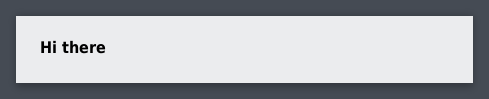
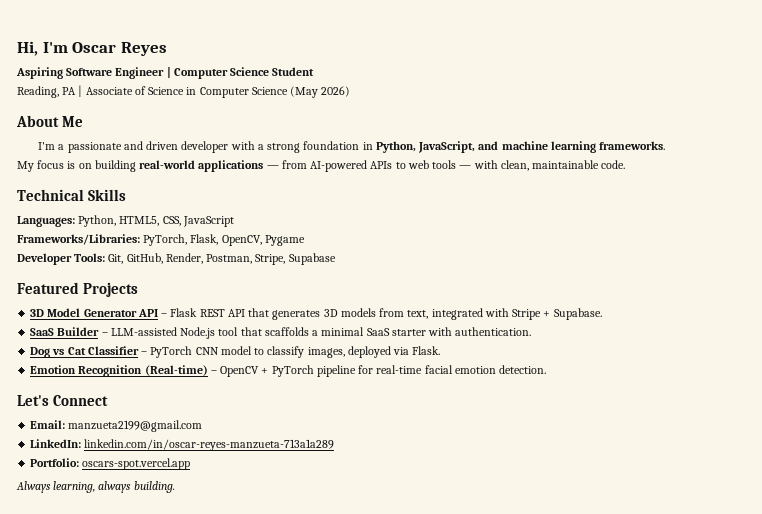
[40,40,106,54] Hi there -> [17,41,167,56] [16,67,315,79] [17,85,351,98] [16,115,84,127] [38,141,666,153] [17,160,626,172] [17,189,127,201] [17,215,234,227] [17,234,305,246] [17,253,336,265] [17,282,139,297] [30,308,602,320] [30,327,532,339] [30,346,441,358] [30,365,547,377] [17,395,109,406] [30,420,203,432] [30,439,335,451] [30,458,191,470] [16,481,175,493] Hi, I'm Oscar Reyes // Aspiring Software Engineer | Computer Science Student // Reading, PA | Associate of Science in Computer Science (May 2026) // About Me // I'm a passionate and driven developer with a strong foundation in Python, JavaScript, and machine learning frameworks. // My focus is on building real-world applications — from AI-powered APIs to web tools — with clean, maintainable code. // Technical Skills // Languages: Python, HTML5, CSS, JavaScript // Frameworks/Libraries: PyTorch, Flask, OpenCV, Pygame // Developer Tools: Git, GitHub, Render, Postman, Stripe, Supabase // Featured Projects // 3D Model Generator API – Flask REST API that generates 3D models from text, integrated with Stripe + Supabase. // SaaS Builder – LLM-assisted Node.js tool that scaffolds a minimal SaaS starter with authentication. // Dog vs Cat Classifier – PyTorch CNN model to classify images, deployed via Flask. // Emotion Recognition (Real-time) – OpenCV + PyTorch pipeline for real-time facial emotion detection. // Let's Connect // Email: manzueta2199@gmail.com // LinkedIn: linkedin.com/in/oscar-reyes-manzueta-713a1a289 // Portfolio: oscars-spot.vercel.app // Always learning, always building.

